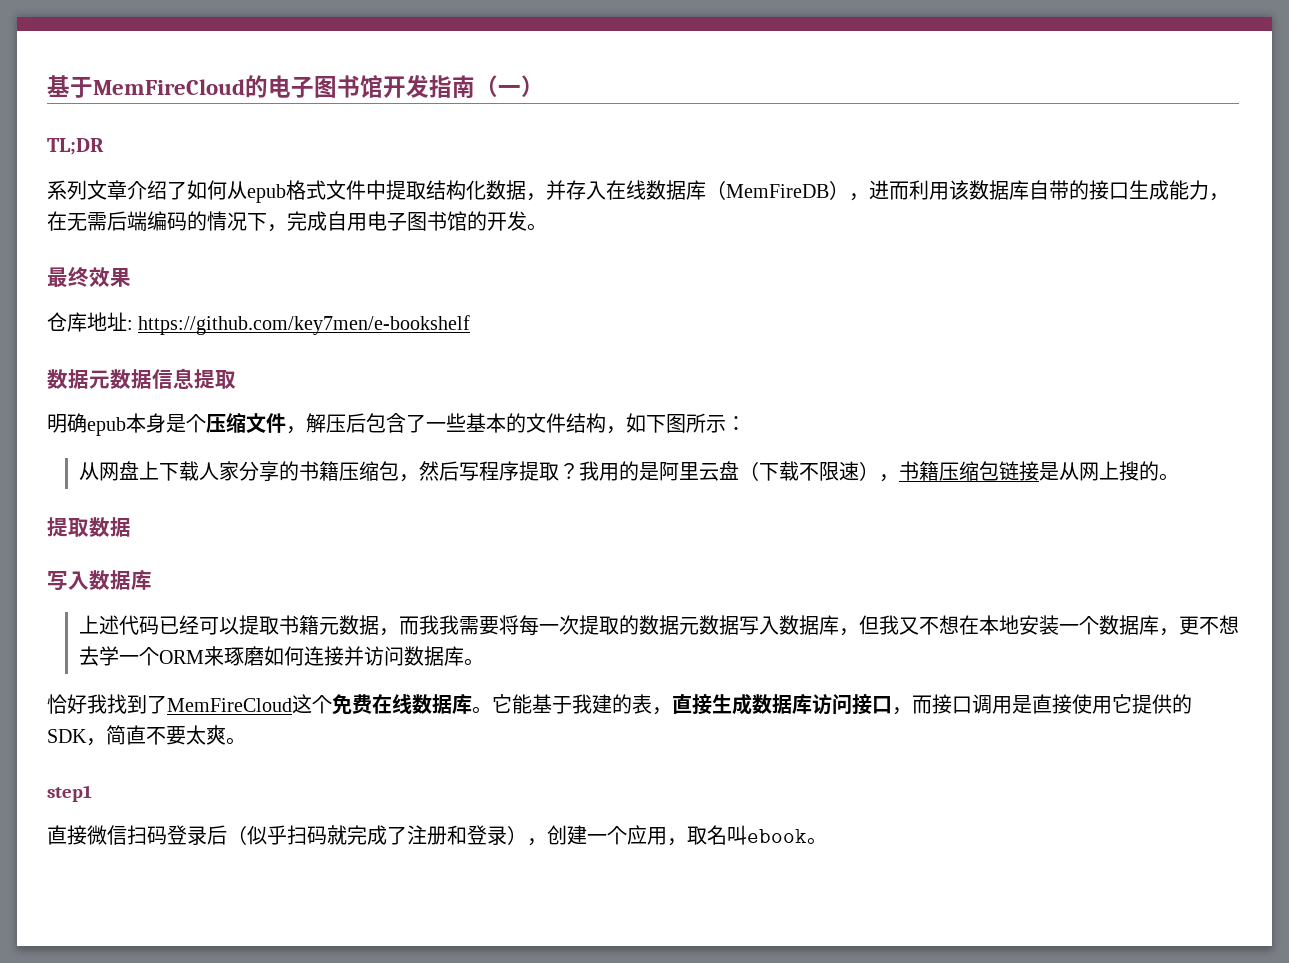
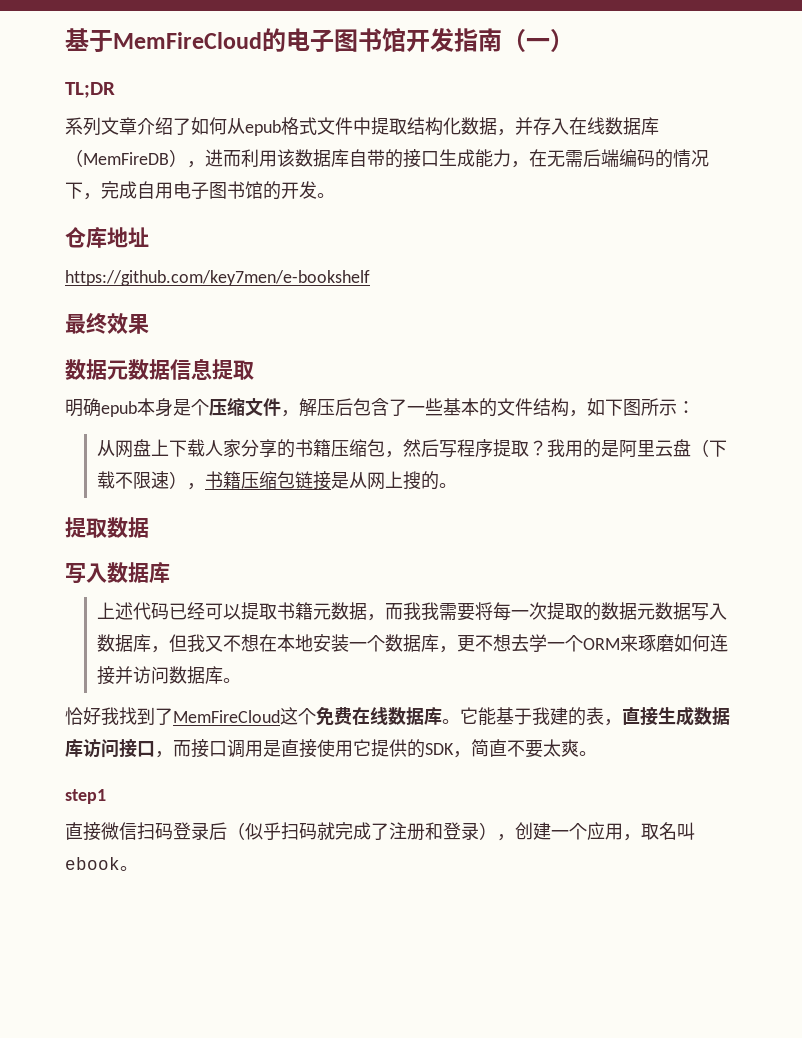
(547, 227) none -> [65,227,149,248] [65,270,370,286] // 仓库地址 // https://github.com/key7men/e-bookshelf
[47,312,471,335] // 仓库地址: https://github.com/key7men/e-bookshelf -> (149, 324) none

